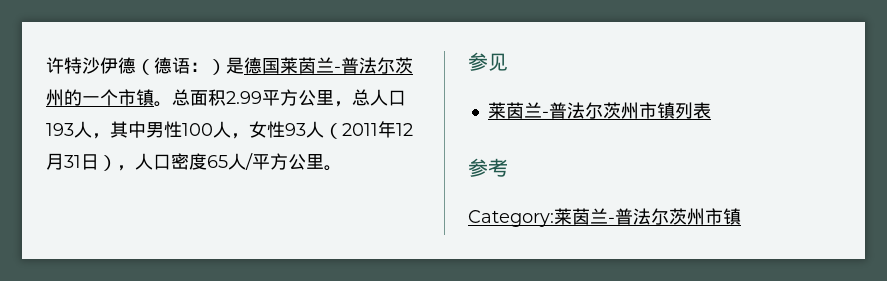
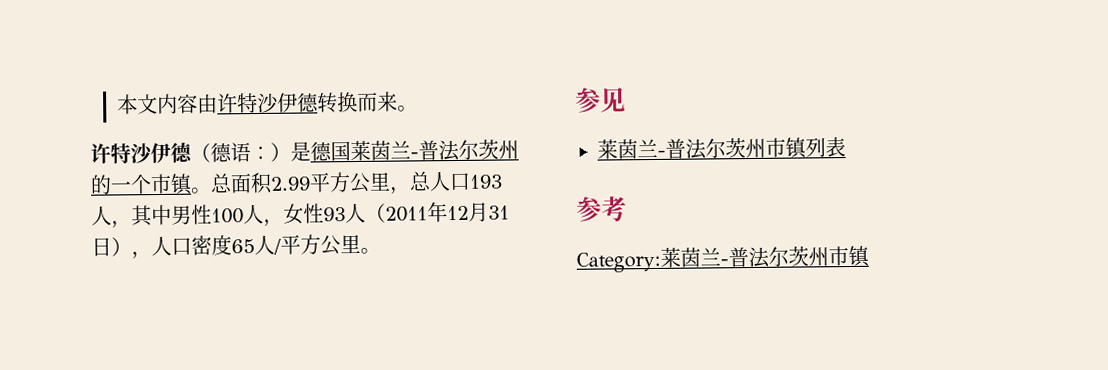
(46, 65) none -> [116,91,418,115] 本文内容由许特沙伊德转换而来。 //

